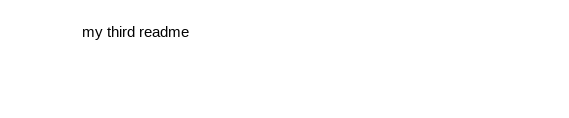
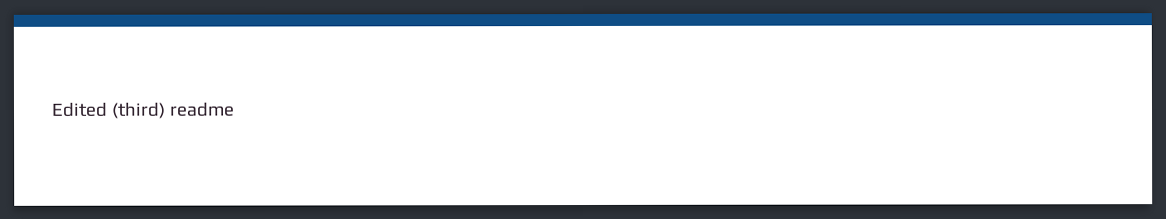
[82,26,136,40] my third -> [51,102,166,119] Edited (third)

